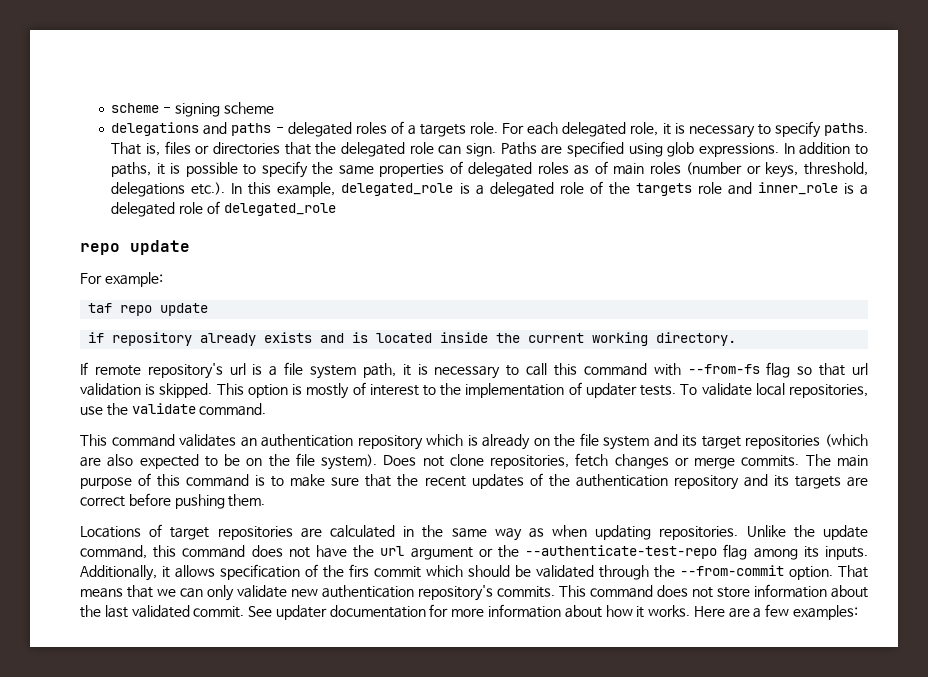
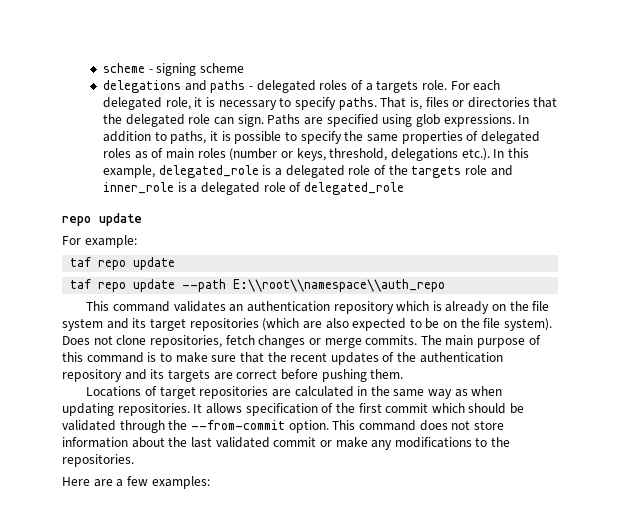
[88,332,737,346] [80,362,868,379] [80,382,869,399] [80,403,267,416] if repository already exists and is located inside the current working directory. // If remote repository's url is a file system path, it is necessary to call this command with --from-fs flag so that url validation is skipped. This option is mostly of interest to the implementation of updater tests. To validate local repositories, use the validate command. -> [70,279,446,292] taf repo update --path E:\\root\\namespace\\auth_repo
[746,525,868,540] [80,544,869,560] [80,565,170,581] Unlike the update command, this command does not have the url argument or the --authenticate-test-repo flag among its inputs. Additionally, it -> [193,403,203,413] It
[349,564,369,577] firs -> [358,403,382,413] first
[838,565,868,578] [80,585,555,601] That means that we can only validate new authentication repository's commits. -> (329, 426) none
[193,604,691,620] commit. See updater documentation for more information about how it works. -> [273,437,511,450] [62,454,134,467] commit or make any modifications to the repositories. //

